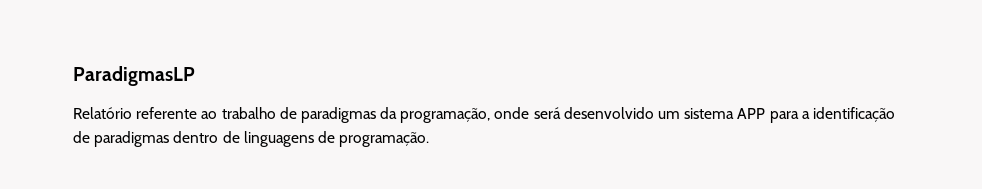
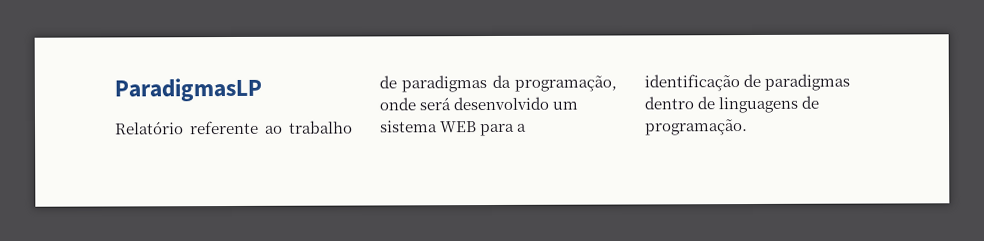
[737,108,766,119] APP -> [440,121,478,133] WEB

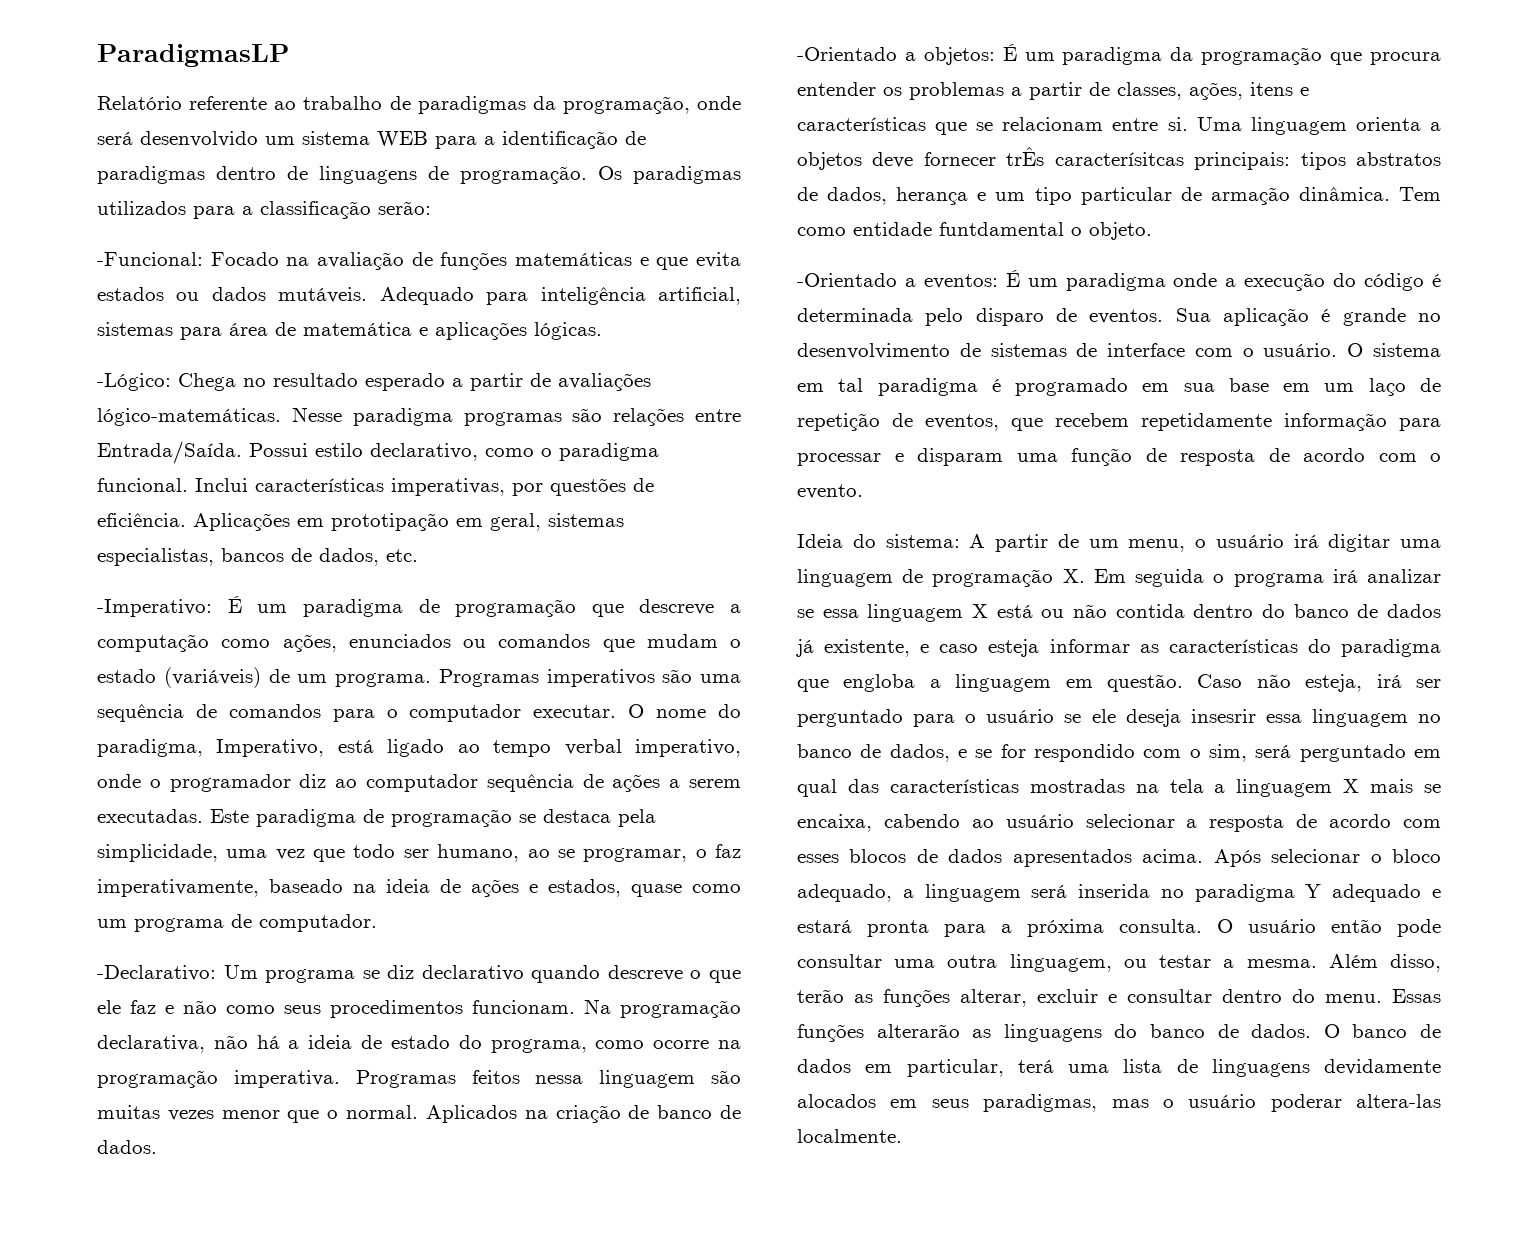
(748, 127) none -> [598,166,741,184] [97,201,431,219] [97,252,741,270] [97,287,742,305] [97,322,602,340] [97,373,651,391] [97,407,741,426] [97,441,659,464] [97,478,654,496] [97,513,624,531] [97,548,418,566] [97,596,741,617] [97,634,741,652] [97,667,741,688] [97,704,742,722] [97,739,742,757] [97,774,741,792] [97,809,656,827] [97,844,742,862] [97,879,741,897] [97,914,377,932] [97,965,741,983] [97,999,741,1018] [97,1035,741,1053] [97,1070,741,1088] [97,1105,742,1123] [97,1140,157,1154] [797,44,1441,65] [797,82,1309,100] [797,117,1441,135] [797,147,1441,170] [797,187,1441,205] [797,222,1152,240] [797,270,1441,291] [797,308,1441,326] [797,343,1441,359] [797,378,1441,396] [797,413,1441,431] [797,448,1441,466] [797,484,863,499] [797,534,1441,552] [797,569,1441,587] [797,604,1441,622] [796,639,1441,657] [797,674,1441,692] [797,709,1441,727] [797,744,1441,762] [797,779,1441,797] [797,814,1441,832] [797,849,1441,867] [797,884,1441,902] [797,919,1441,937] [797,954,1441,972] [797,989,1441,1007] [797,1024,1441,1042] [797,1059,1441,1077] [797,1094,1441,1112] [797,1129,902,1143] Os paradigmas utilizados para a classificação serão: // -Funcional: Focado na avaliação de funções matemáticas e que evita estados ou dados mutáveis. Adequado para inteligência artificial, sistemas para área de matemática e aplicações lógicas. // -Lógico: Chega no resultado esperado a partir de avaliações lógico-matemáticas. Nesse paradigma programas são relações entre Entrada/Saída. Possui estilo declarativo, como o paradigma funcional. Inclui características imperativas, por questões de eficiência. Aplicações em prototipação em geral, sistemas especialistas, bancos de dados, etc. // -Imperativo: É um paradigma de programação que descreve a computação como ações, enunciados ou comandos que mudam o estado (variáveis) de um programa. Programas imperativos são uma sequência de comandos para o computador executar. O nome do paradigma, Imperativo, está ligado ao tempo verbal imperativo, onde o programador diz ao computador sequência de ações a serem executadas. Este paradigma de programação se destaca pela simplicidade, uma vez que todo ser humano, ao se programar, o faz imperativamente, baseado na ideia de ações e estados, quase como um programa de computador. // -Declarativo: Um programa se diz declarativo quando descreve o que ele faz e não como seus procedimentos funcionam. Na programação declarativa, não há a ideia de estado do programa, como ocorre na programação imperativa. Programas feitos nessa linguagem são muitas vezes menor que o normal. Aplicados na criação de banco de dados. // -Orientado a objetos: É um paradigma da programação que procura entender os problemas a partir de classes, ações, itens e características que se relacionam entre si. Uma linguagem orienta a objetos deve fornecer trÊs caracterísitcas principais: tipos abstratos de dados, herança e um tipo particular de armação dinâmica. Tem como entidade funtdamental o objeto. // -Orientado a eventos: É um paradigma onde a execução do código é determinada pelo disparo de eventos. Sua aplicação é grande no desenvolvimento de sistemas de interface com o usuário. O sistema em tal paradigma é programado em sua base em um laço de repetição de eventos, que recebem repetidamente informação para processar e disparam uma função de resposta de acordo com o evento. // Ideia do sistema: A partir de um menu, o usuário irá digitar uma linguagem de programação X. Em seguida o programa irá analizar se essa linguagem X está ou não contida dentro do banco de dados já existente, e caso esteja informar as características do paradigma que engloba a linguagem em questão. Caso não esteja, irá ser perguntado para o usuário se ele deseja insesrir essa linguagem no banco de dados, e se for respondido com o sim, será perguntado em qual das características mostradas na tela a linguagem X mais se encaixa, cabendo ao usuário selecionar a resposta de acordo com esses blocos de dados apresentados acima. Após selecionar o bloco adequado, a linguagem será inserida no paradigma Y adequado e estará pronta para a próxima consulta. O usuário então pode consultar uma outra linguagem, ou testar a mesma. Além disso, terão as funções alterar, excluir e consultar dentro do menu. Essas funções alterarão as linguagens do banco de dados. O banco de dados em particular, terá uma lista de linguagens devidamente alocados em seus paradigmas, mas o usuário poderar altera-las localmente.

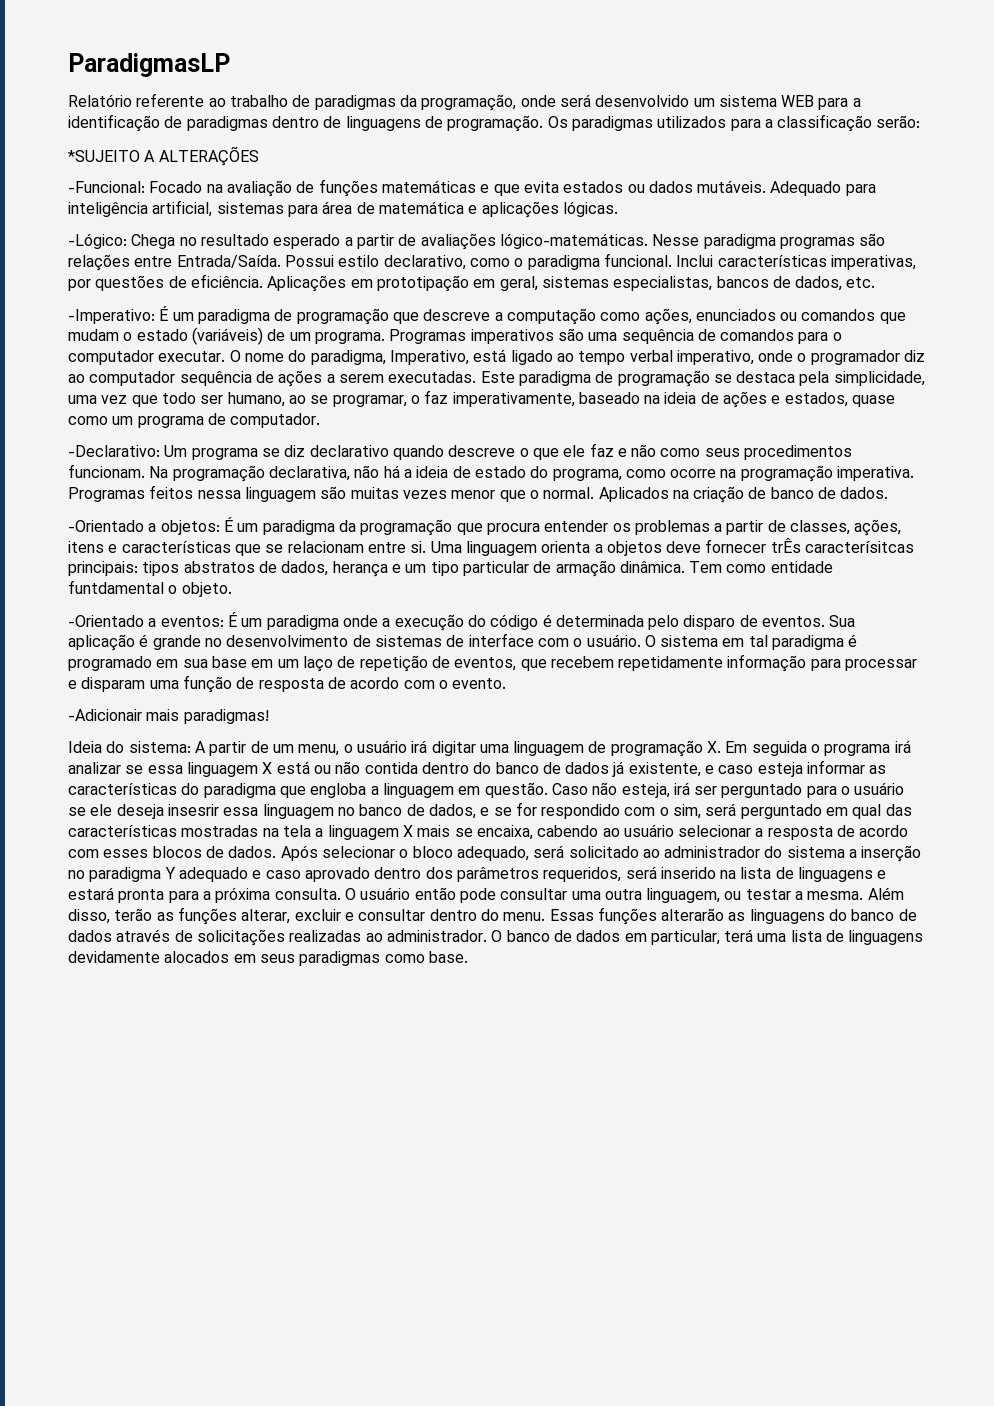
(431, 208) none -> [68,146,259,166] // *SUJEITO A ALTERAÇÕES
(863, 491) none -> [68,709,269,724] // -Adicionair mais paradigmas!
[948,849,1204,867] dados apresentados acima. -> [228,846,277,858] dados.
[902,884,1151,902] a linguagem será inserida -> [533,845,922,862] será solicitado ao administrador do sistema a inserção
(1441, 893) none -> [265,866,887,882] caso aprovado dentro dos parâmetros requeridos, será inserido na lista de linguagens e
[1251,1024,1312,1038] dados. -> [68,929,487,946] dados através de solicitações realizadas ao administrador.
[983,1094,1441,1112] [797,1129,902,1143] paradigmas, mas o usuário poderar altera-las localmente. -> [299,951,468,966] paradigmas como base.

